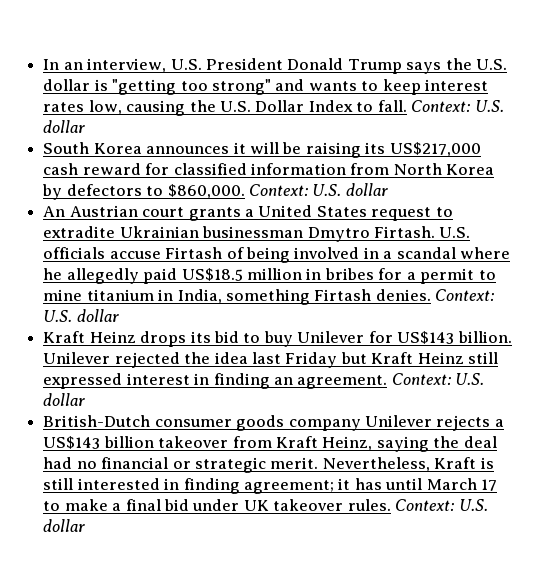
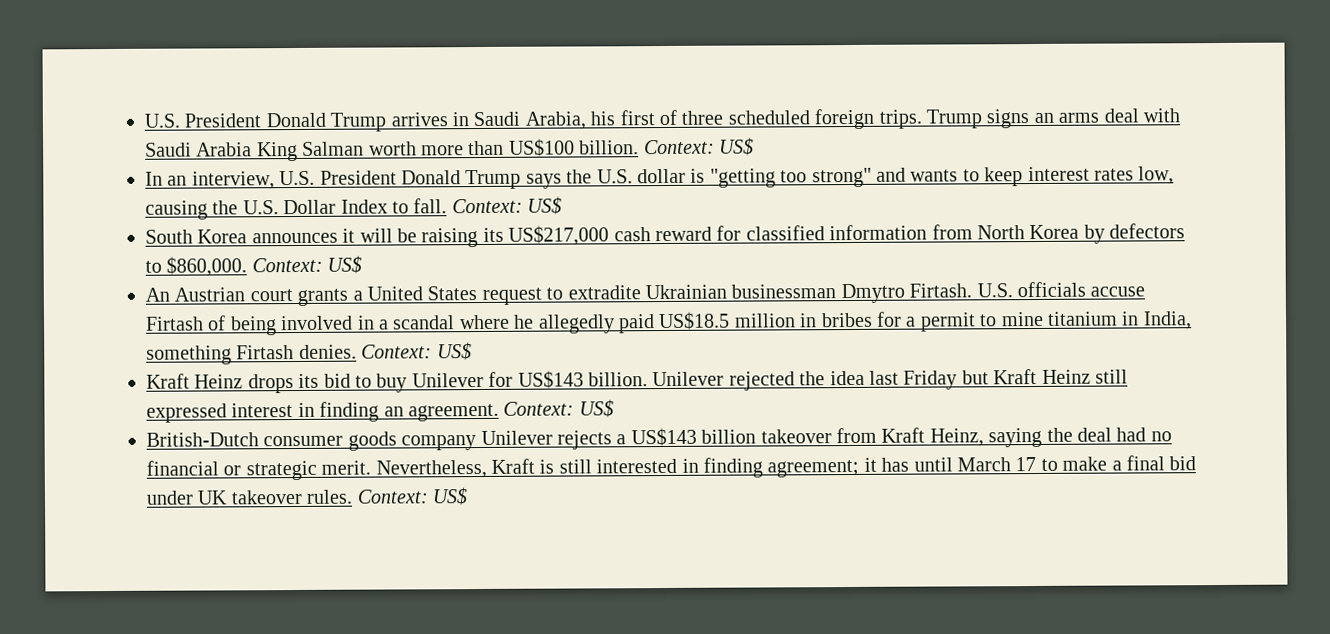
(43, 64) none -> [144,108,1180,132] [145,137,754,162] U.S. President Donald Trump arrives in Saudi Arabia, his first of three scheduled foreign trips. Trump signs an arms deal with Saudi Arabia King Salman worth more than US$100 billion. Context: US$ //
[474,100,504,112] [43,120,86,133] U.S. dollar -> [527,196,563,215] US$
[312,183,388,196] U.S. dollar -> [327,255,363,274] US$
[43,309,119,322] U.S. dollar -> [436,342,472,361] US$
[455,373,485,385] [43,393,86,406] U.S. dollar -> [578,399,614,418] US$
[458,499,488,511] [43,519,86,532] U.S. dollar -> [432,487,468,506] US$

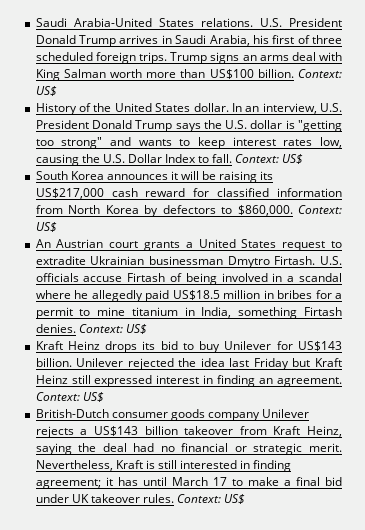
(144, 120) none -> [35,18,253,27] Saudi Arabia-United States relations.
[145,142,253,157] Saudi Arabia -> (342, 56) none
(754, 146) none -> [35,103,229,115] History of the United States dollar.

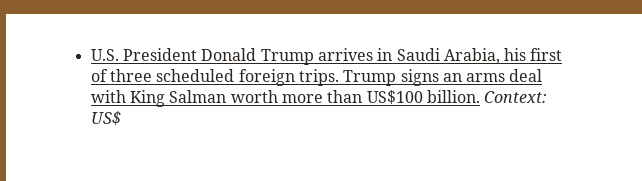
[35,18,253,27] Saudi Arabia-United States relations. -> (90, 55) none
[35,103,343,115] [35,120,342,132] [35,137,342,149] [35,154,304,166] [35,171,274,183] [35,188,342,199] [35,205,343,217] [35,222,57,232] [35,239,342,251] [35,256,342,268] [35,273,342,285] [35,290,343,302] [35,307,342,319] [35,324,147,334] [35,341,343,353] [35,358,342,370] [35,375,343,387] [35,392,104,402] [35,409,310,421] [35,426,342,438] [35,443,342,455] [35,460,292,472] [35,477,343,489] [35,494,246,504] // History of the United States dollar. In an interview, U.S. President Donald Trump says the U.S. dollar is "getting too strong" and wants to keep interest rates low, causing the U.S. Dollar Index to fall. Context: US$ // South Korea announces it will be raising its US$217,000 cash reward for classified information from North Korea by defectors to $860,000. Context: US$ // An Austrian court grants a United States request to extradite Ukrainian businessman Dmytro Firtash. U.S. officials accuse Firtash of being involved in a scandal where he allegedly paid US$18.5 million in bribes for a permit to mine titanium in India, something Firtash denies. Context: US$ // Kraft Heinz drops its bid to buy Unilever for US$143 billion. Unilever rejected the idea last Friday but Kraft Heinz still expressed interest in finding an agreement. Context: US$ // British-Dutch consumer goods company Unilever rejects a US$143 billion takeover from Kraft Heinz, saying the deal had no financial or strategic merit. Nevertheless, Kraft is still interested in finding agreement; it has until March 17 to make a final bid under UK takeover rules. Context: US$ -> (121, 118) none

